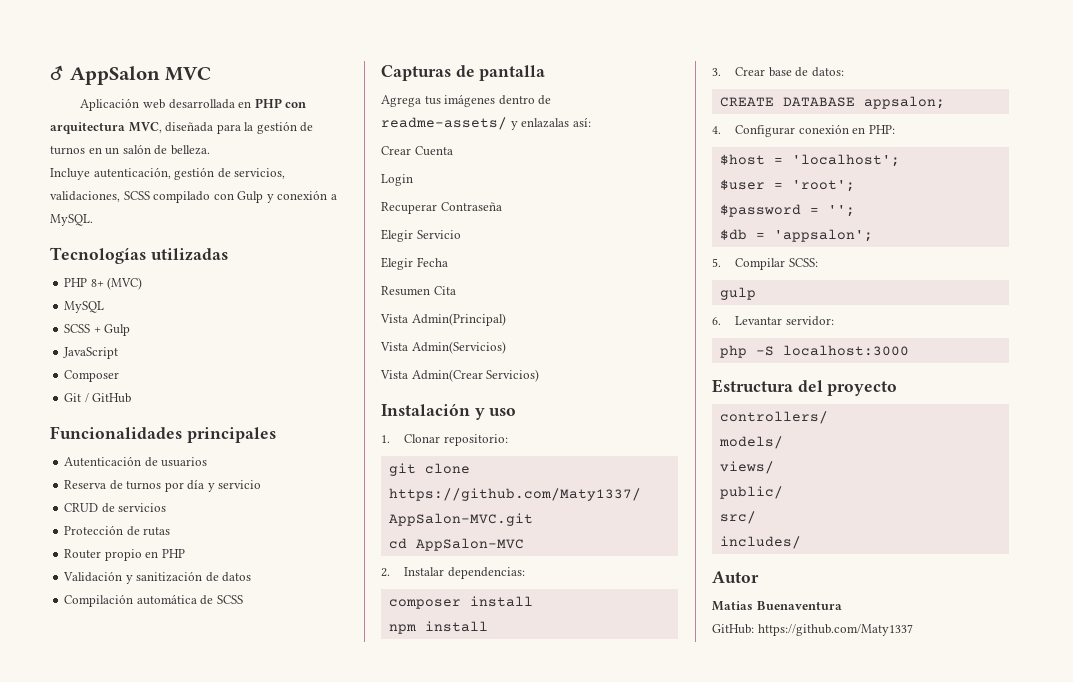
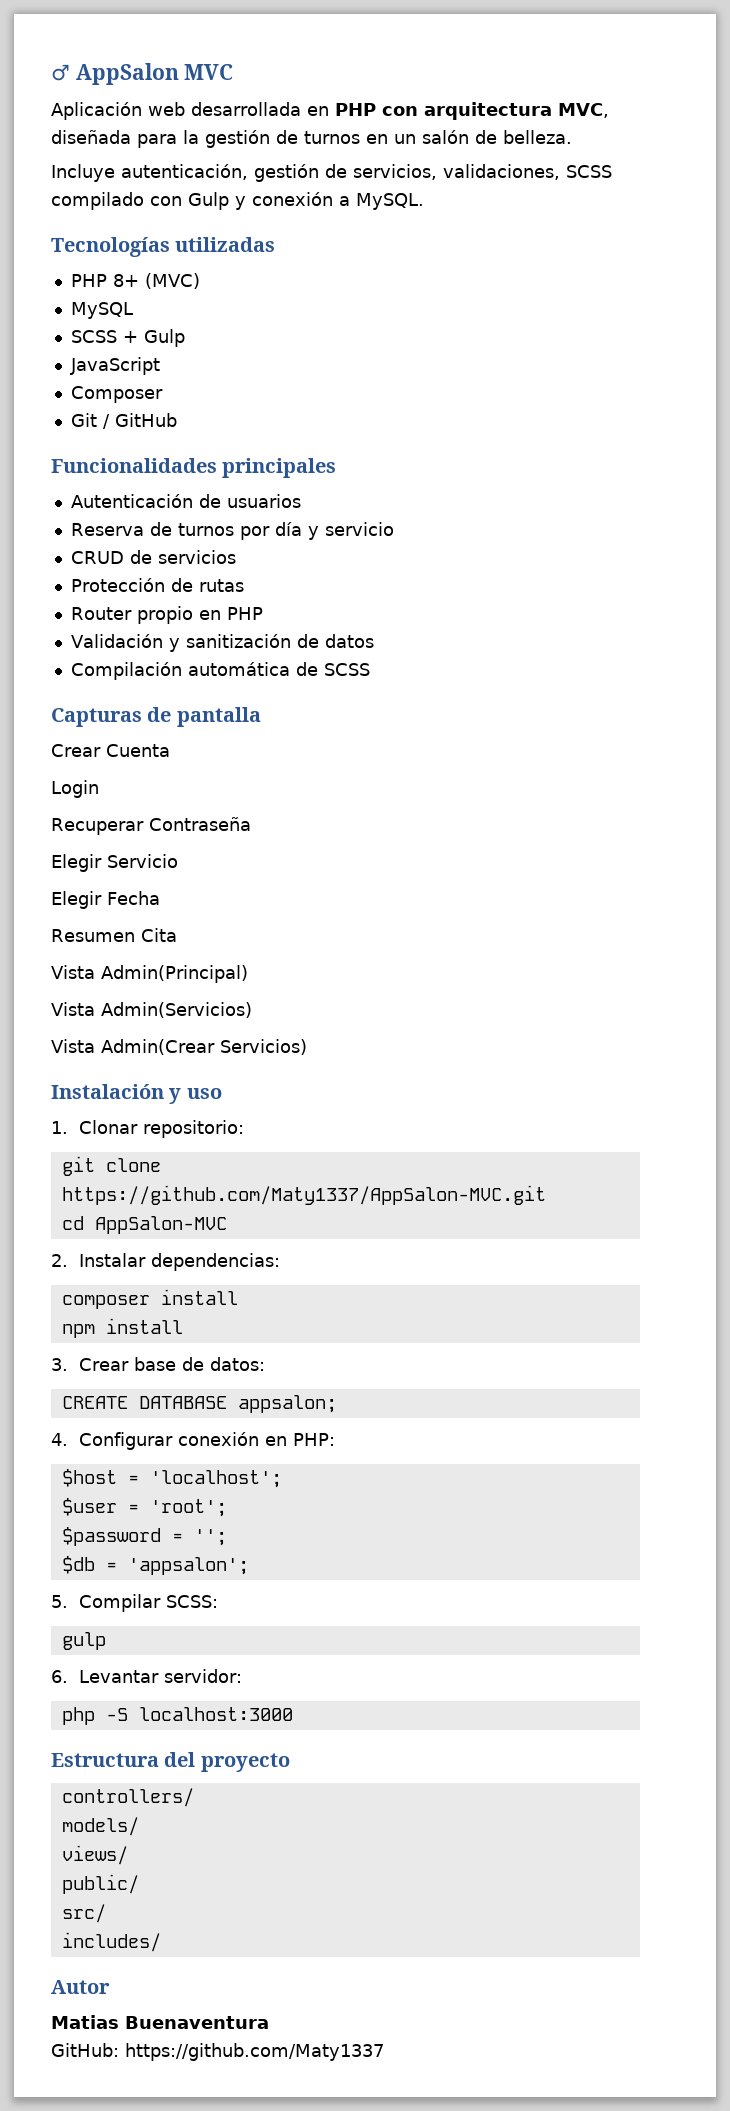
[381,94,552,107] [381,117,591,130] // Agrega tus imágenes dentro de readme-assets/ y enlazalas así: -> (261, 717) none

